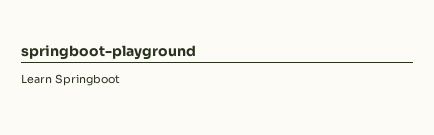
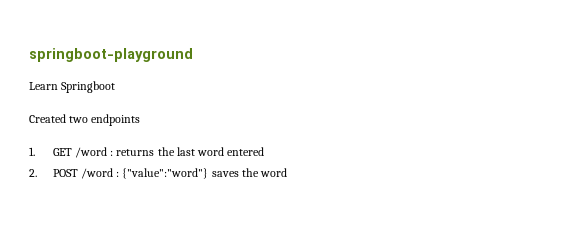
(120, 80) none -> [29,114,141,126] [29,147,265,158] [29,168,288,179] // Created two endpoints // 1. GET /word : returns the last word entered // 2. POST /word : {"value":"word"} saves the word

